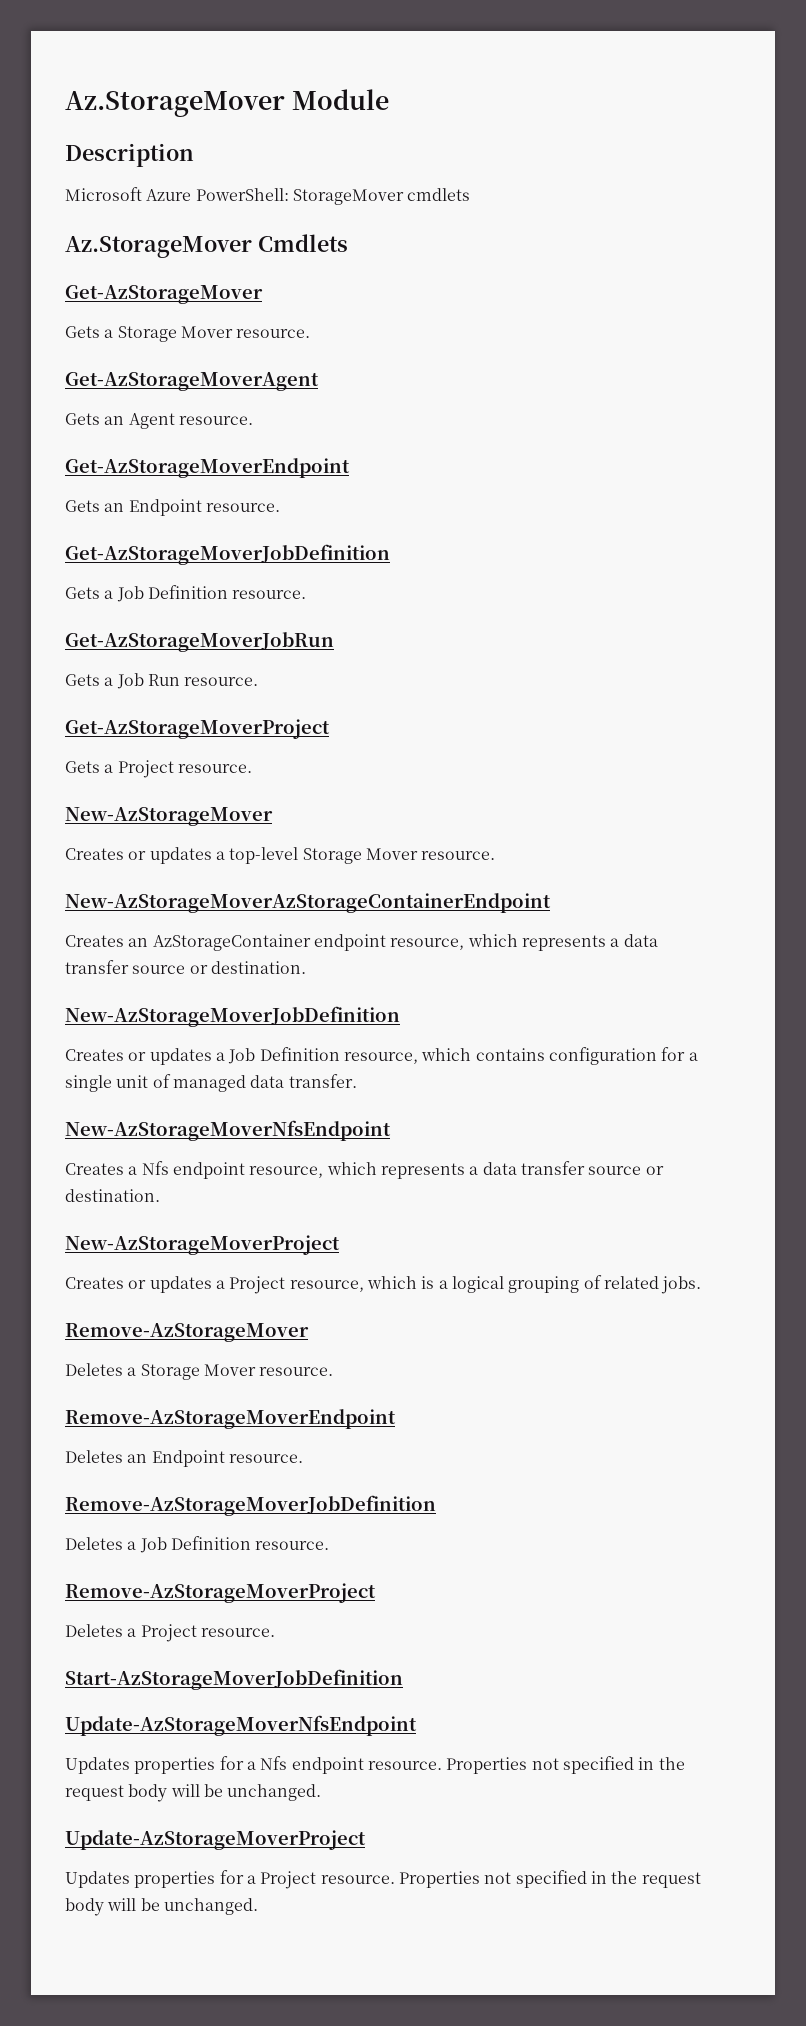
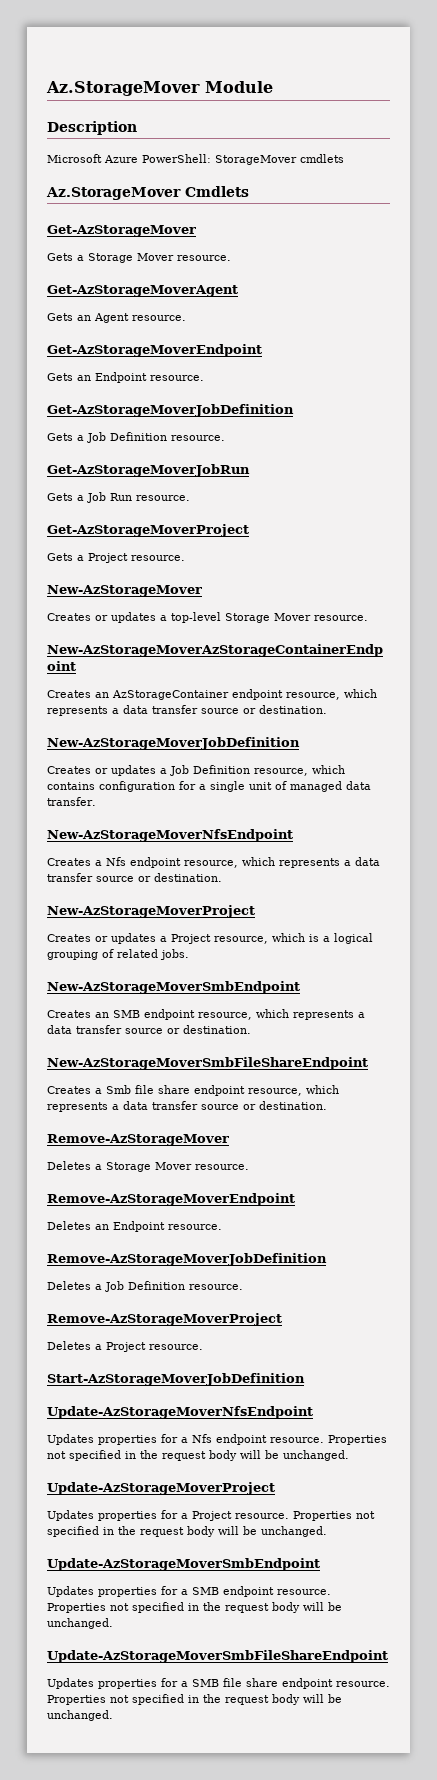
(702, 1285) none -> [47,981,300,994] [47,1009,365,1020] [47,1025,251,1034] [47,1057,368,1070] [47,1085,339,1096] [47,1101,327,1112] // New-AzStorageMoverSmbEndpoint // Creates an SMB endpoint resource, which represents a data transfer source or destination. // New-AzStorageMoverSmbFileShareEndpoint // Creates a Smb file share endpoint resource, which represents a data transfer source or destination.
(258, 1906) none -> [47,1558,320,1571] [47,1586,331,1597] [47,1602,342,1613] [47,1618,113,1629] [47,1650,388,1663] [47,1678,390,1689] [47,1694,342,1705] [47,1710,113,1721] // Update-AzStorageMoverSmbEndpoint // Updates properties for a SMB endpoint resource. Properties not specified in the request body will be unchanged. // Update-AzStorageMoverSmbFileShareEndpoint // Updates properties for a SMB file share endpoint resource. Properties not specified in the request body will be unchanged.

